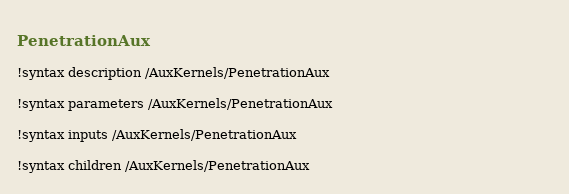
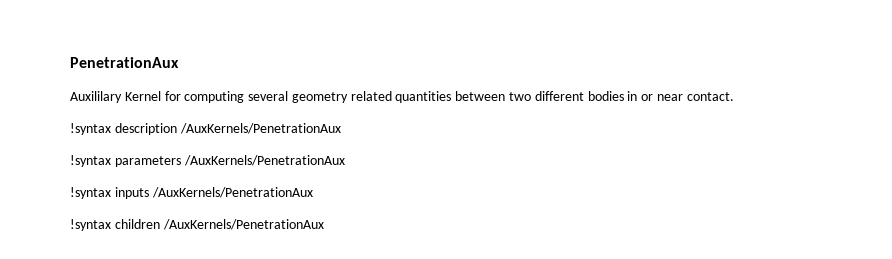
(151, 40) none -> [70,91,734,103] // Auxililary Kernel for computing several geometry related quantities between two different bodies in or near contact.

